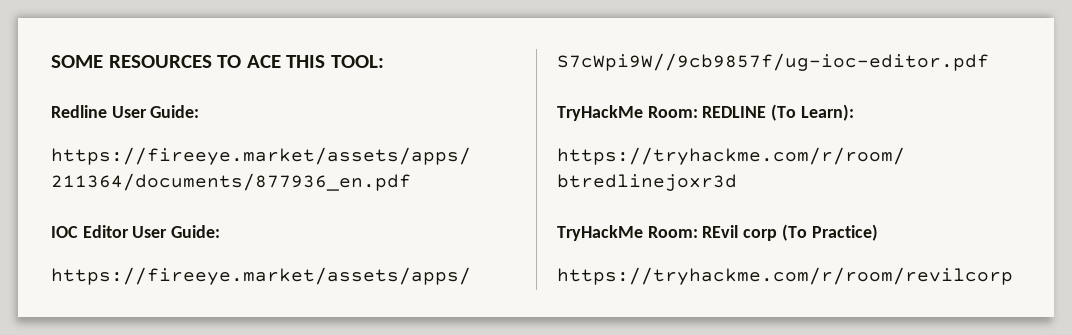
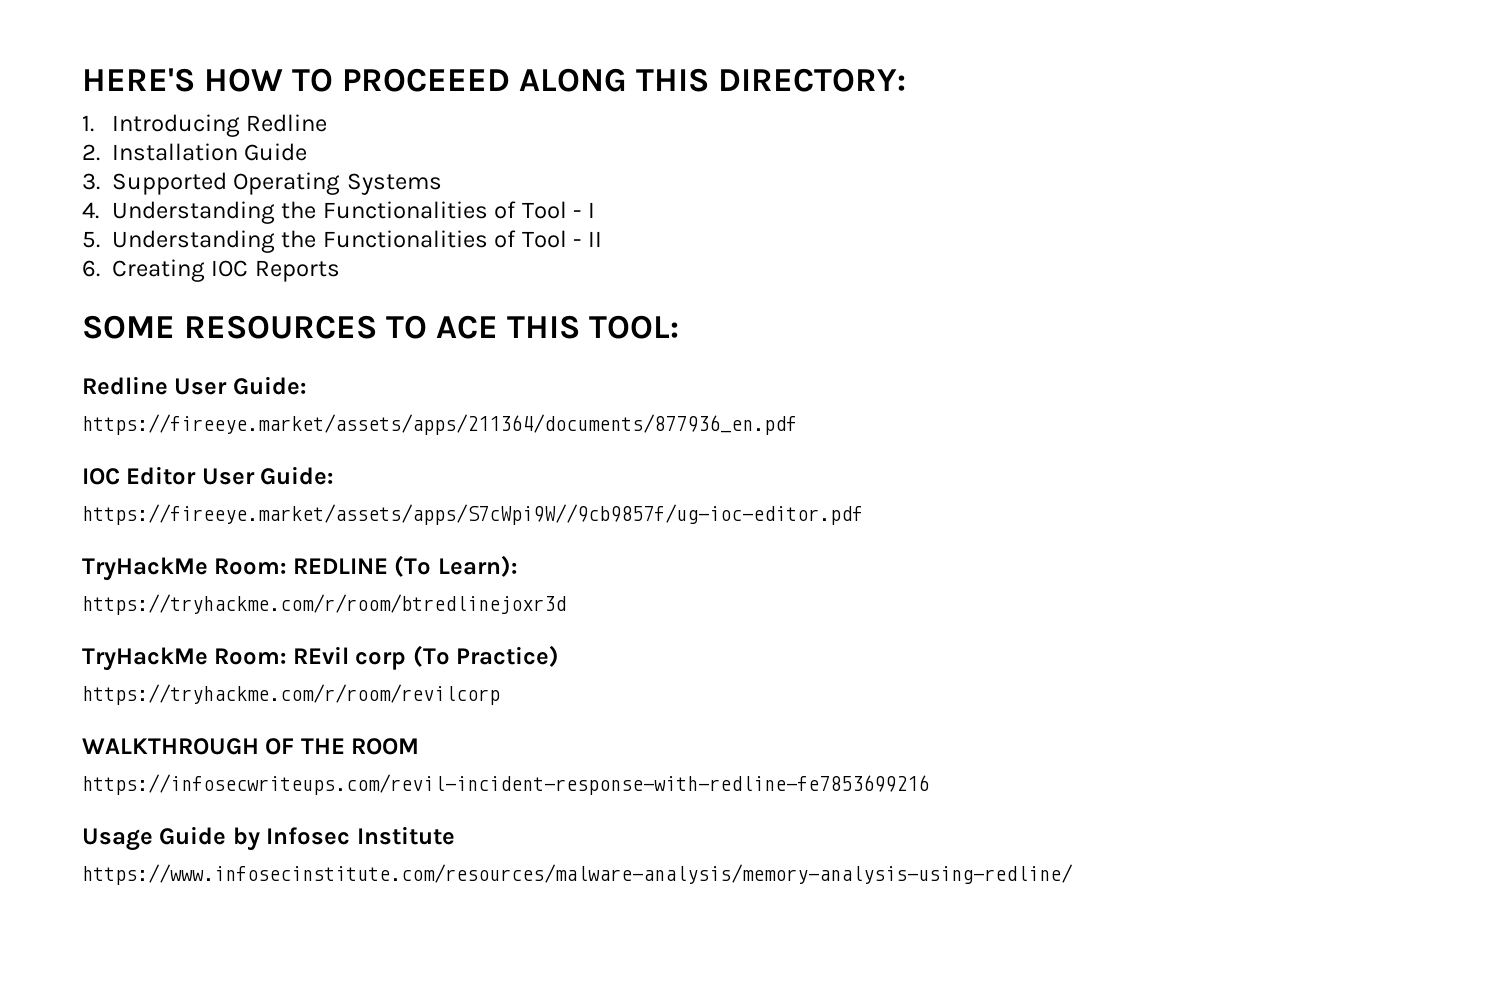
(51, 61) none -> [82,68,907,92] [82,114,328,137] [82,143,308,161] [82,172,442,195] [82,201,595,224] [82,230,602,253] [82,259,340,282] HERE'S HOW TO PROCEEED ALONG THIS DIRECTORY: // 1. Introducing Redline // 2. Installation Guide // 3. Supported Operating Systems // 4. Understanding the Functionalities of Tool - I // 5. Understanding the Functionalities of Tool - II // 6. Creating IOC Reports //
(1013, 276) none -> [82,738,420,755] [82,774,929,795] [82,826,455,851] [82,864,1073,885] // WALKTHROUGH OF THE ROOM // https://infosecwriteups.com/revil-incident-response-with-redline-fe7853699216 // Usage Guide by Infosec Institute // https://www.infosecinstitute.com/resources/malware-analysis/memory-analysis-using-redline/

